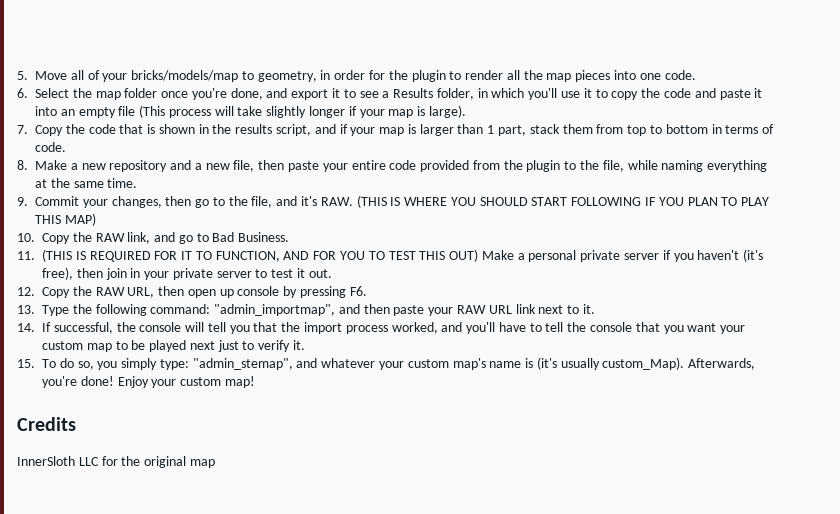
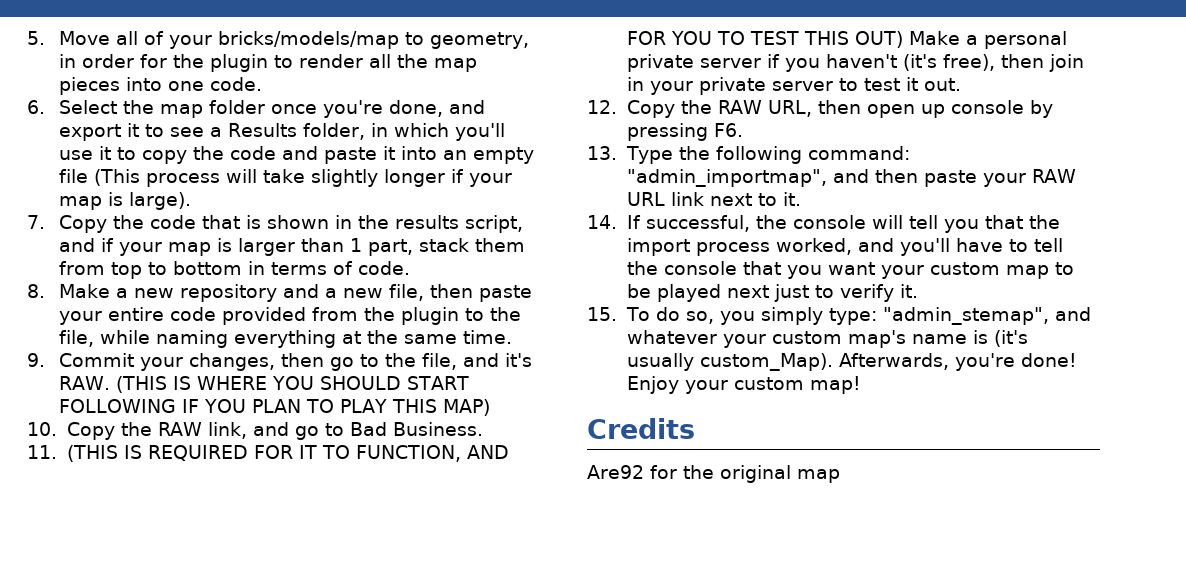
[17,456,99,466] InnerSloth LLC -> [587,465,644,479] Are92

